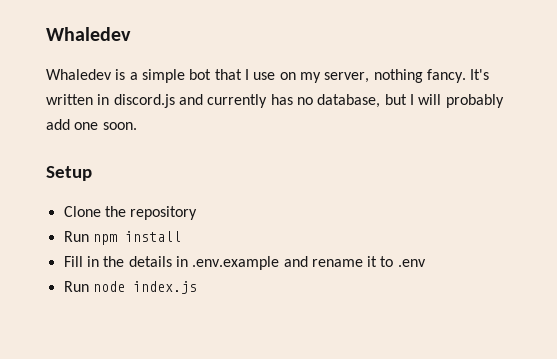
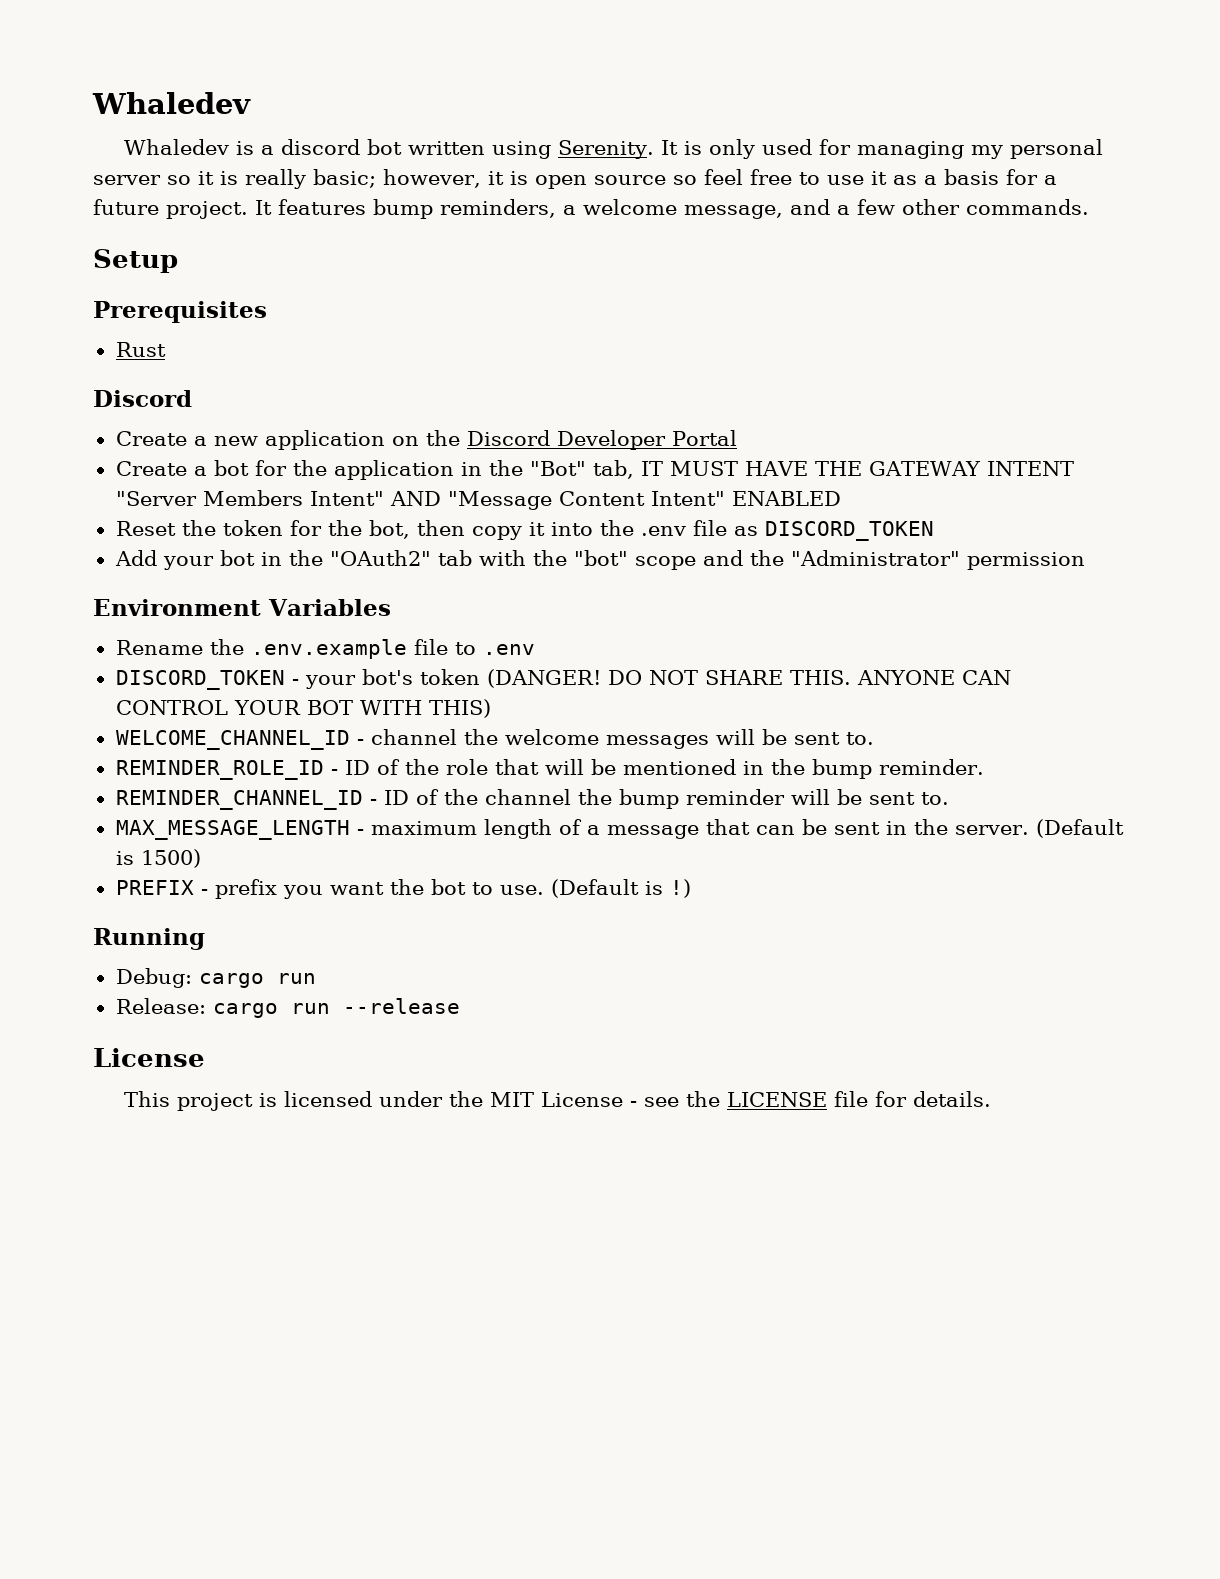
[141,69,490,83] [46,94,504,108] [46,119,137,130] [46,166,92,181] [63,206,198,220] [63,231,181,245] [63,256,426,270] [63,281,197,294] simple bot that I use on my server, nothing fancy. It's written in discord.js and currently has no database, but I will probably add one soon. // Setup // Clone the repository // Run npm install // Fill in the details in .env.example and rename it to .env // Run node index.js -> [280,139,1103,159] [93,169,1057,189] [93,199,1089,219] [93,249,178,273] [93,301,267,323] [115,342,166,357] [93,390,192,407] [115,430,737,450] [115,460,1075,480] [115,490,841,510] [115,520,934,541] [114,550,1085,570] [93,599,391,616] [115,639,535,659] [115,669,1011,690] [115,699,491,718] [115,729,874,750] [115,759,984,780] [115,789,949,810] [115,819,1124,840] [115,849,201,868] [115,879,691,899] [93,928,205,950] [115,968,316,988] [115,998,460,1018] [93,1048,205,1067] [123,1091,991,1111] discord bot written using Serenity. It is only used for managing my personal server so it is really basic; however, it is open source so feel free to use it as a basis for a future project. It features bump reminders, a welcome message, and a few other commands. // Setup // Prerequisites // Rust // Discord // Create a new application on the Discord Developer Portal // Create a bot for the application in the "Bot" tab, IT MUST HAVE THE GATEWAY INTENT "Server Members Intent" AND "Message Content Intent" ENABLED // Reset the token for the bot, then copy it into the .env file as DISCORD_TOKEN // Add your bot in the "OAuth2" tab with the "bot" scope and the "Administrator" permission // Environment Variables // Rename the .env.example file to .env // DISCORD_TOKEN - your bot's token (DANGER! DO NOT SHARE THIS. ANYONE CAN CONTROL YOUR BOT WITH THIS) // WELCOME_CHANNEL_ID - channel the welcome messages will be sent to. // REMINDER_ROLE_ID - ID of the role that will be mentioned in the bump reminder. // REMINDER_CHANNEL_ID - ID of the channel the bump reminder will be sent to. // MAX_MESSAGE_LENGTH - maximum length of a message that can be sent in the server. (Default is 1500) // PREFIX - prefix you want the bot to use. (Default is !) // Running // Debug: cargo run // Release: cargo run --release // License // This project is licensed under the MIT License - see the LICENSE file for details.

